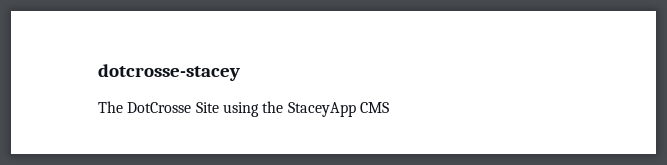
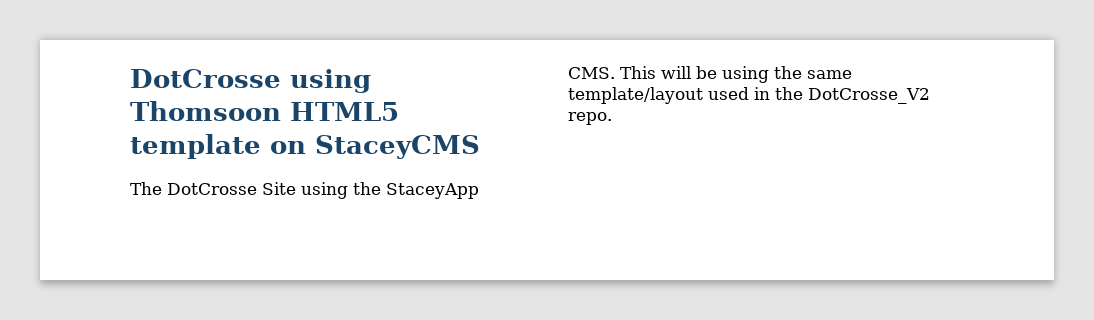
[98,64,240,81] dotcrosse-stacey -> [130,69,371,93] [130,101,399,121] [130,134,480,159] DotCrosse using Thomsoon HTML5 template on StaceyCMS
[359,102,389,113] CMS -> [568,66,852,83] [568,87,930,104] [568,112,612,125] CMS. This will be using the same template/layout used in the DotCrosse_V2 repo.

